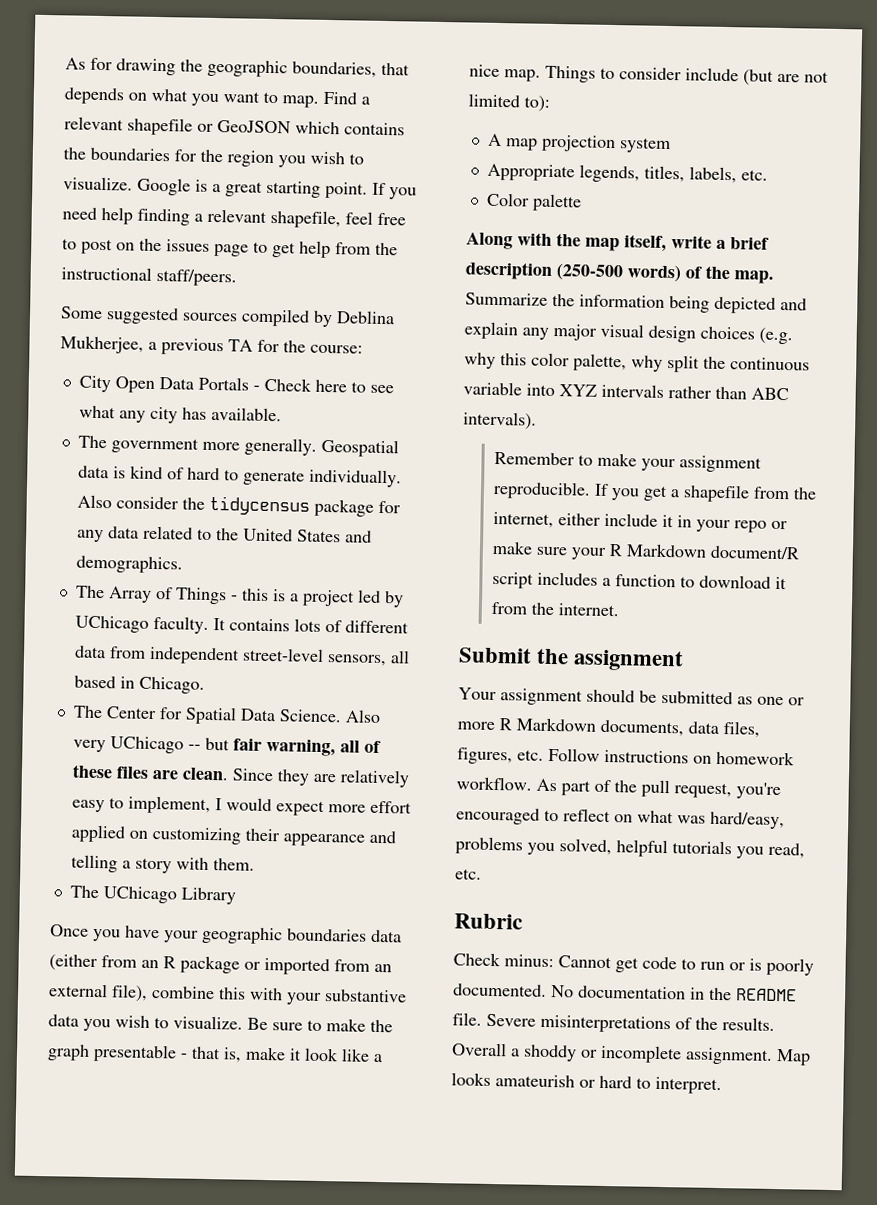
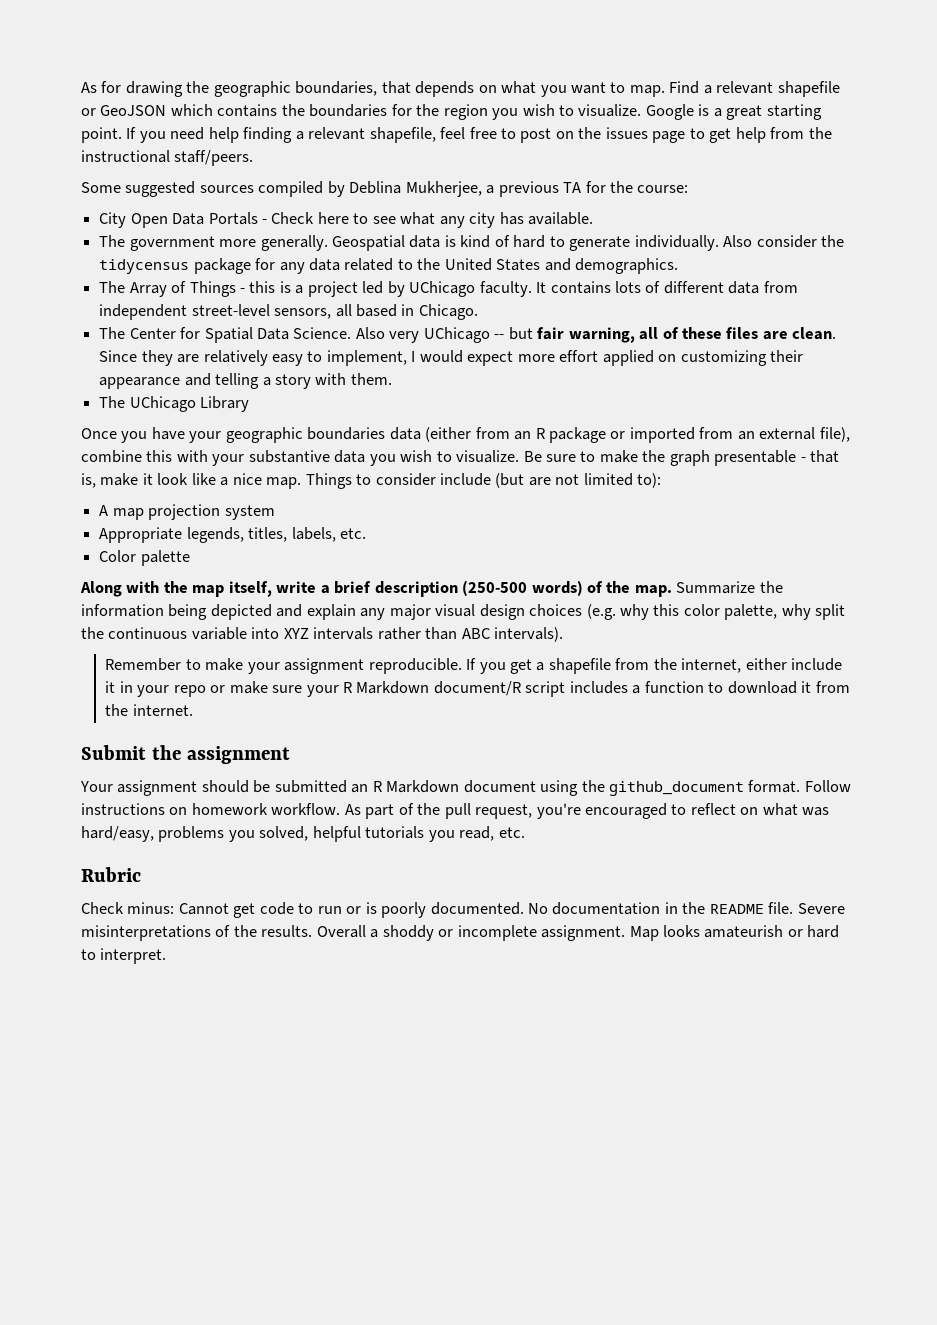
[737,696,805,706] [457,717,760,738] [457,747,544,765] as one or more R Markdown documents, data files, figures, etc. -> [351,780,801,796] an R Markdown document using the github_document format.

